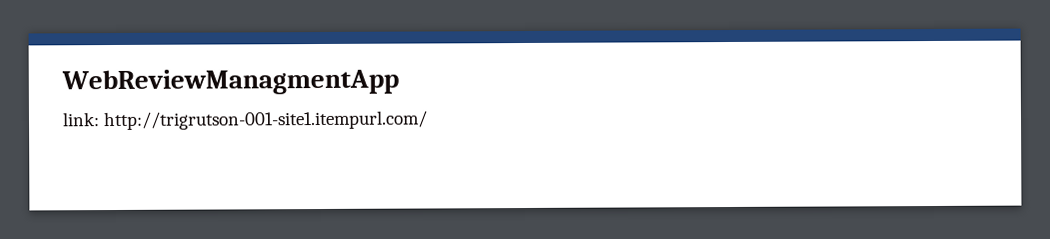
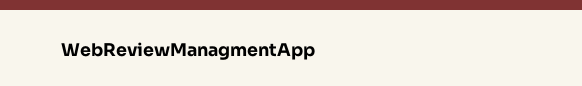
[62,110,429,131] // link: http://trigrutson-001-site1.itempurl.com/ -> (315, 51) none

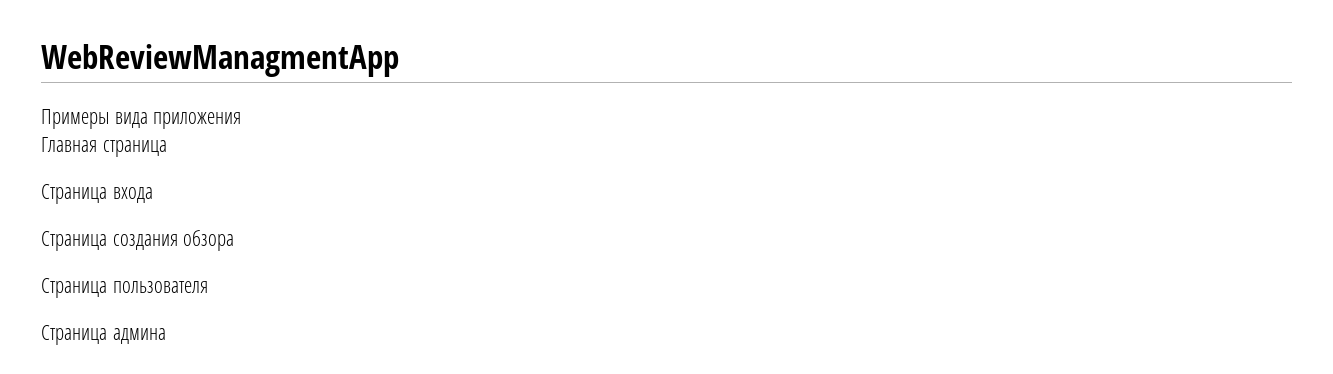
(315, 51) none -> [41,109,242,129] [41,137,167,157] [41,184,153,204] [41,230,235,251] [41,278,208,298] [41,325,166,345] // Примеры вида приложения // Главная страница // Страница входа // Страница создания обзора // Страница пользователя // Страница админа

